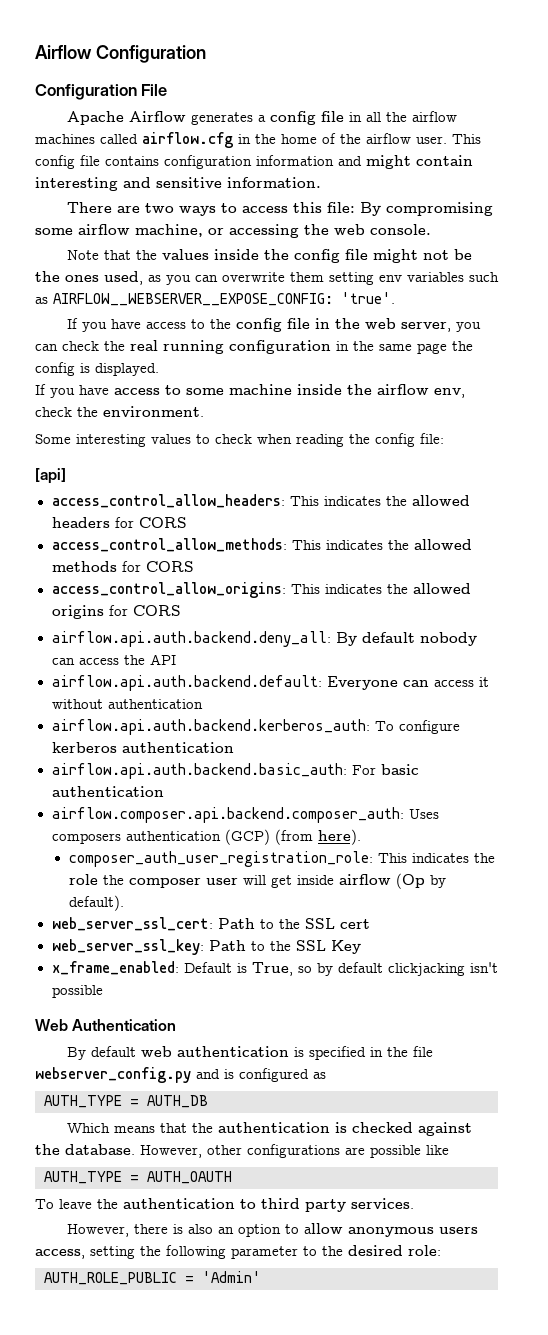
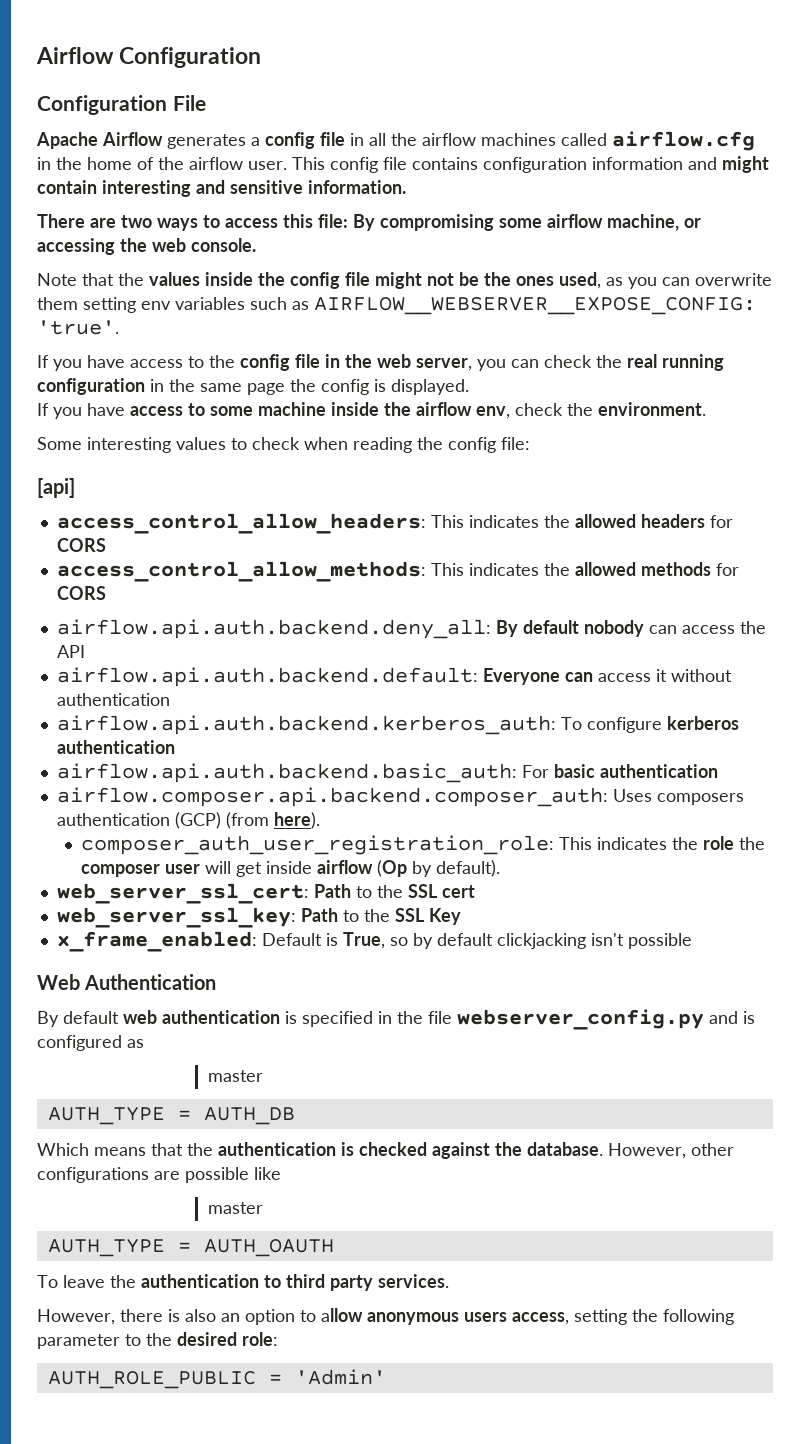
[51,582,471,598] [51,605,181,619] // access_control_allow_origins: This indicates the allowed origins for CORS -> (106, 593) none
(326, 1075) none -> [207,1070,263,1082] // master
(449, 1150) none -> [207,1202,263,1214] // master

